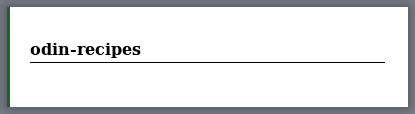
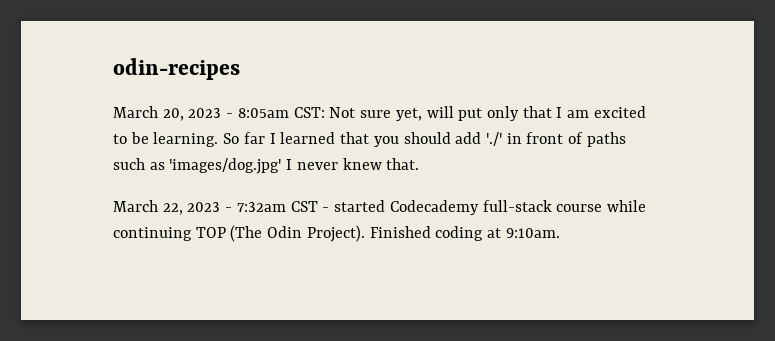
(141, 50) none -> [113,106,646,121] [113,132,626,147] [113,158,420,174] [113,200,646,215] [113,225,560,242] // March 20, 2023 - 8:05am CST: Not sure yet, will put only that I am excited to be learning. So far I learned that you should add './' in front of paths such as 'images/dog.jpg' I never knew that. // March 22, 2023 - 7:32am CST - started Codecademy full-stack course while continuing TOP (The Odin Project). Finished coding at 9:10am.

